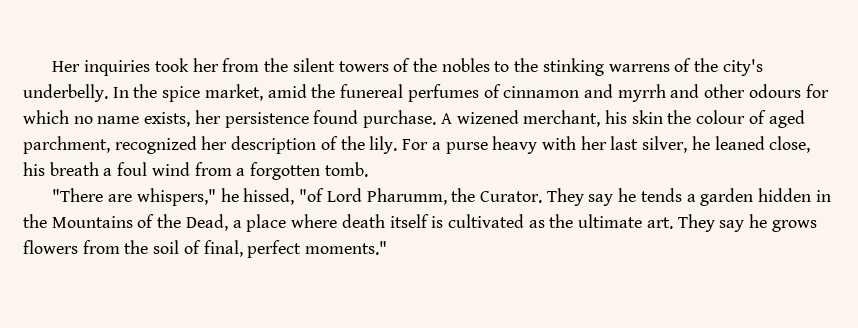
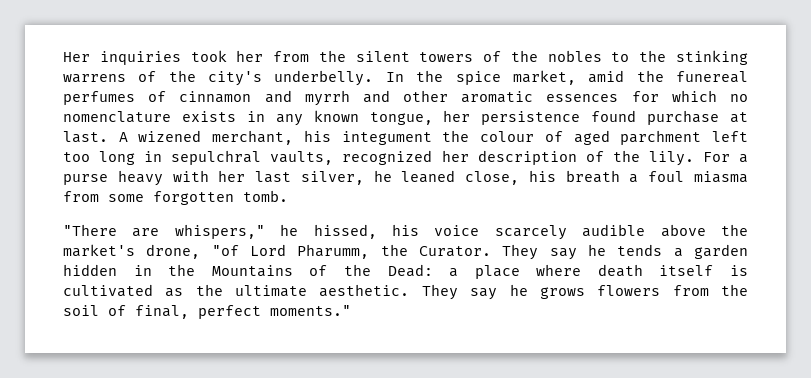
[748,84,801,98] odours -> [461,91,619,103] aromatic essences
[97,110,437,128] name exists, her persistence found purchase. -> [63,110,748,126] [63,131,108,143] nomenclature exists in any known tongue, her persistence found purchase at last.
[631,110,663,124] skin -> [341,131,432,145] integument
[23,136,110,154] parchment, -> [620,130,749,145] [63,150,334,165] parchment left too long in sepulchral vaults,
[151,162,246,176] wind from a -> [693,171,748,183] [63,191,144,202] miasma from some
(295, 196) none -> [392,224,748,240] [63,244,201,259] his voice scarcely audible above the market's drone,
[185,214,228,231] Dead, -> [387,264,433,277] Dead:
[646,217,673,229] art. -> [319,284,410,297] aesthetic.

